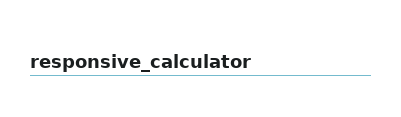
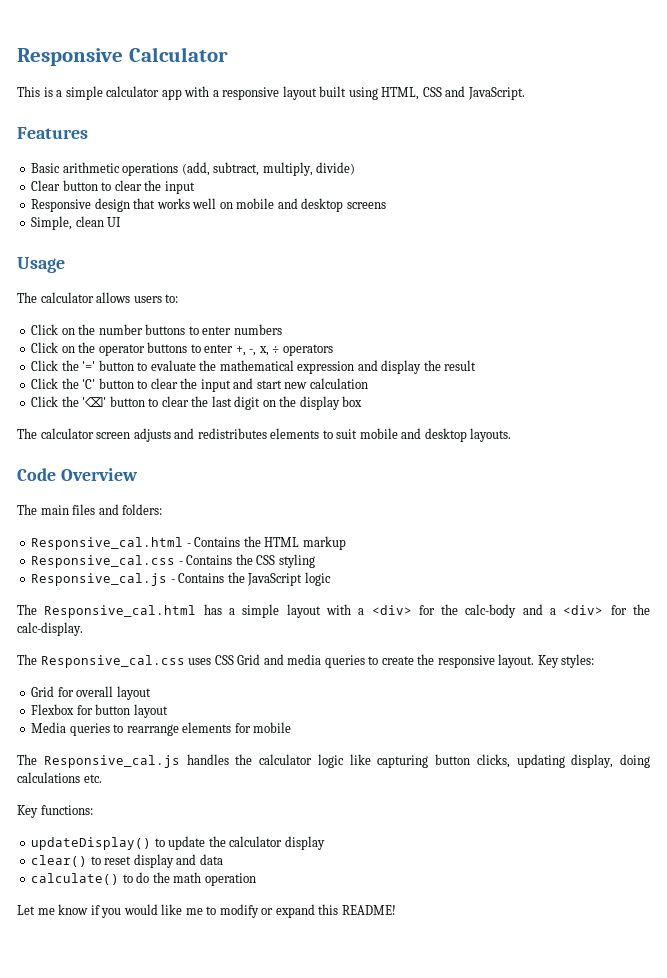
[30,54,251,72] responsive_calculator -> [17,47,228,66] [17,86,525,100] [17,127,88,139] [31,162,356,176] [31,180,195,194] [31,198,386,212] [31,216,122,230] [17,257,65,273] [17,292,179,303] [31,324,282,335] [31,342,333,356] [31,360,477,374] [31,378,368,392] [31,396,363,410] [17,428,512,442] [17,468,138,481] [17,504,163,515] [31,536,346,550] [31,554,315,568] [31,572,331,586] [17,604,650,618] [17,622,83,636] [17,654,595,668] [31,686,151,700] [31,704,168,718] [31,722,292,736] [17,754,650,768] [17,772,102,783] [17,805,93,818] [31,836,325,850] [31,854,223,868] [31,872,256,886] [17,904,396,918] Responsive Calculator // This is a simple calculator app with a responsive layout built using HTML, CSS and JavaScript. // Features // Basic arithmetic operations (add, subtract, multiply, divide) // Clear button to clear the input // Responsive design that works well on mobile and desktop screens // Simple, clean UI // Usage // The calculator allows users to: // Click on the number buttons to enter numbers // Click on the operator buttons to enter +, -, x, ÷ operators // Click the '=' button to evaluate the mathematical expression and display the result // Click the 'C' button to clear the input and start new calculation // Click the '⌫' button to clear the last digit on the display box // The calculator screen adjusts and redistributes elements to suit mobile and desktop layouts. // Code Overview // The main files and folders: // Responsive_cal.html - Contains the HTML markup // Responsive_cal.css - Contains the CSS styling // Responsive_cal.js - Contains the JavaScript logic // The Responsive_cal.html has a simple layout with a <div> for the calc-body and a <div> for the calc-display. // The Responsive_cal.css uses CSS Grid and media queries to create the responsive layout. Key styles: // Grid for overall layout // Flexbox for button layout // Media queries to rearrange elements for mobile // The Responsive_cal.js handles the calculator logic like capturing button clicks, updating display, doing calculations etc. // Key functions: // updateDisplay() to update the calculator display // clear() to reset display and data // calculate() to do the math operation // Let me know if you would like me to modify or expand this README!

